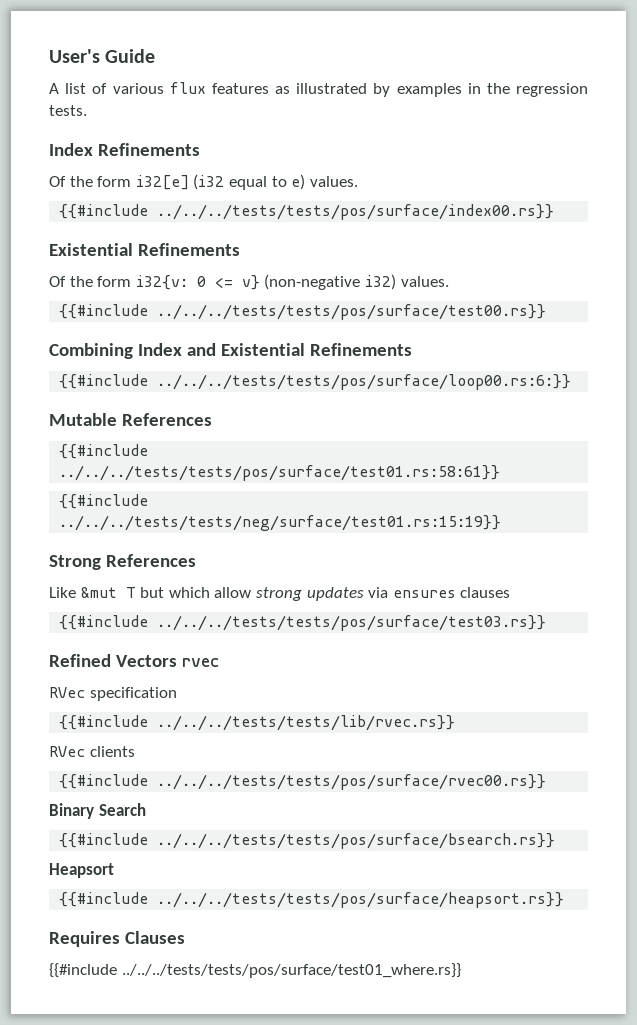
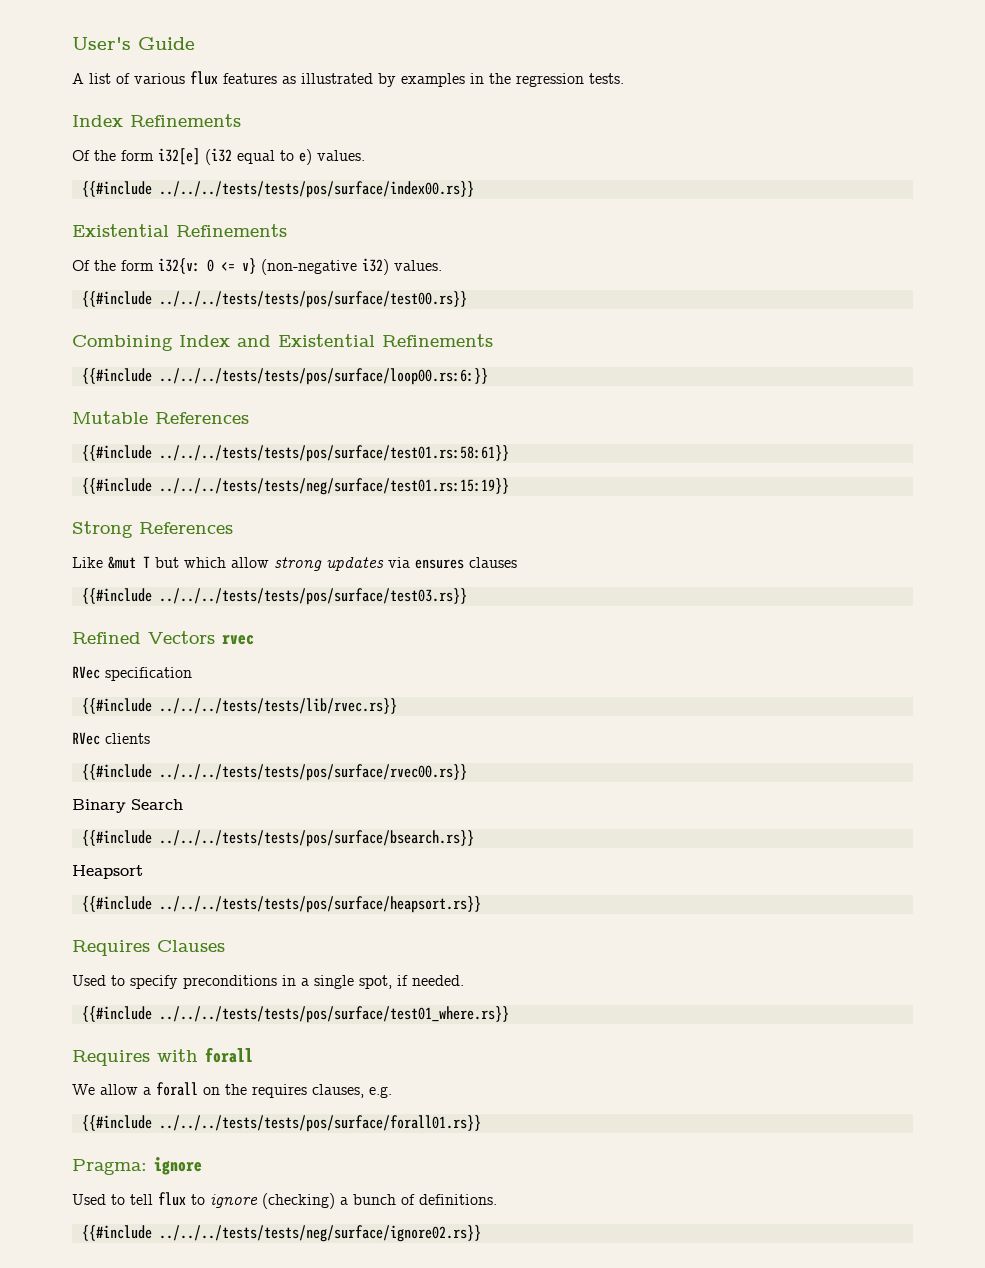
[49,963,461,978] {{#include ../../../tests/tests/pos/surface/test01_where.rs}} -> [72,975,464,989] [81,1006,509,1023] [72,1047,253,1066] [72,1082,392,1098] [81,1115,481,1132] [72,1157,202,1175] [72,1192,497,1209] [81,1225,481,1242] Used to specify preconditions in a single spot, if needed. // {{#include ../../../tests/tests/pos/surface/test01_where.rs}} // Requires with forall // We allow a forall on the requires clauses, e.g. // {{#include ../../../tests/tests/pos/surface/forall01.rs}} // Pragma: ignore // Used to tell flux to ignore (checking) a bunch of definitions. // {{#include ../../../tests/tests/neg/surface/ignore02.rs}}

